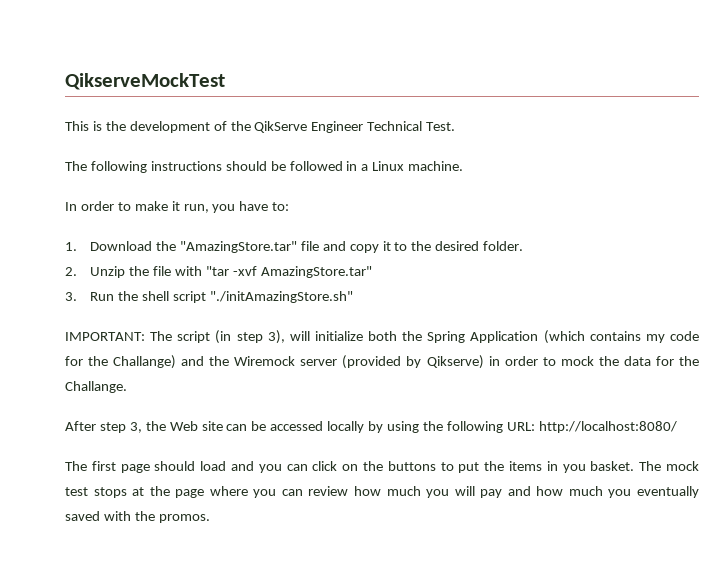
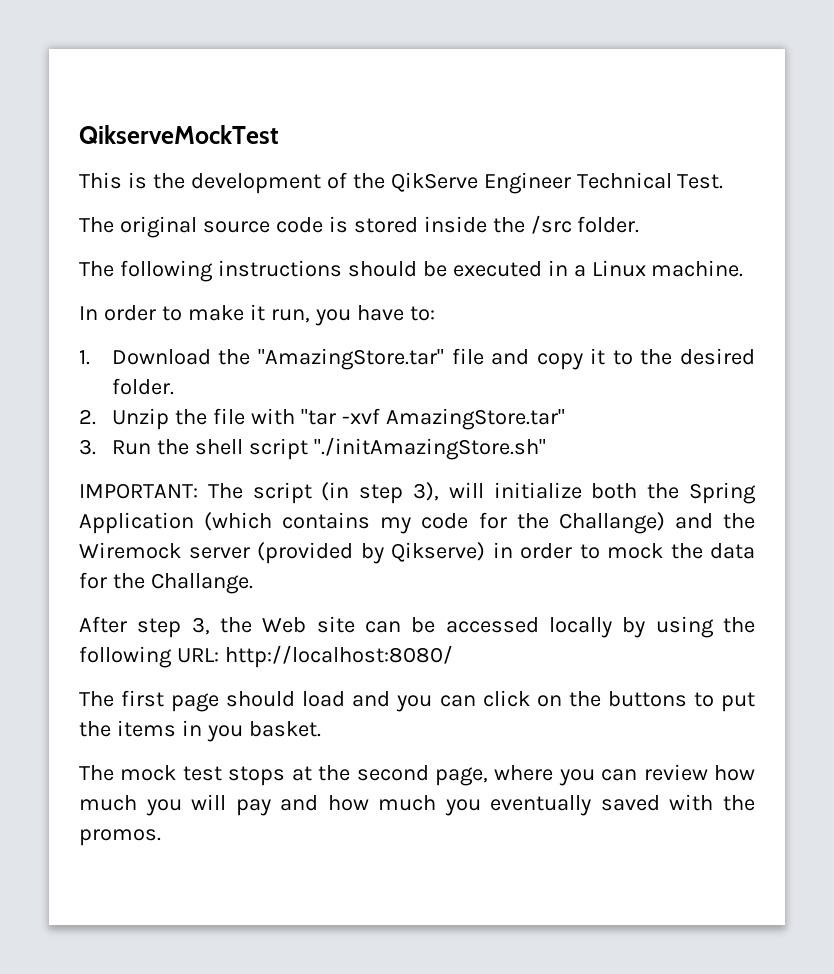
(456, 126) none -> [79,215,640,238] // The original source code is stored inside the /src folder.
[289,161,343,171] followed -> [452,261,542,277] executed
(635, 466) none -> (321, 729) //
[175,489,205,498] page -> [356,765,488,786] second page,

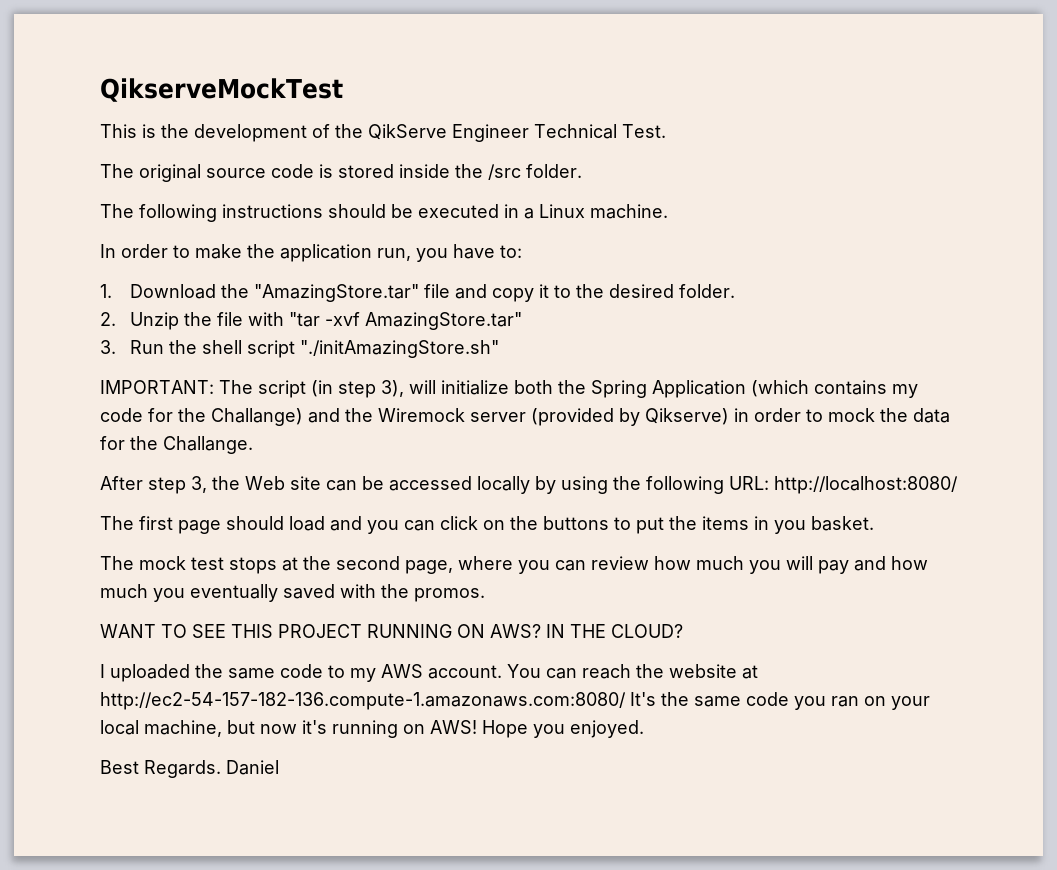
[249,304,265,321] it -> [247,244,372,262] the application
(161, 837) none -> [100,624,683,638] [100,664,758,682] [100,692,930,710] [100,720,644,738] [100,760,279,778] // WANT TO SEE THIS PROJECT RUNNING ON AWS? IN THE CLOUD? // I uploaded the same code to my AWS account. You can reach the website at http://ec2-54-157-182-136.compute-1.amazonaws.com:8080/ It's the same code you ran on your local machine, but now it's running on AWS! Hope you enjoyed. // Best Regards. Daniel

